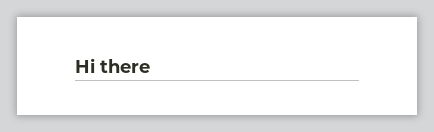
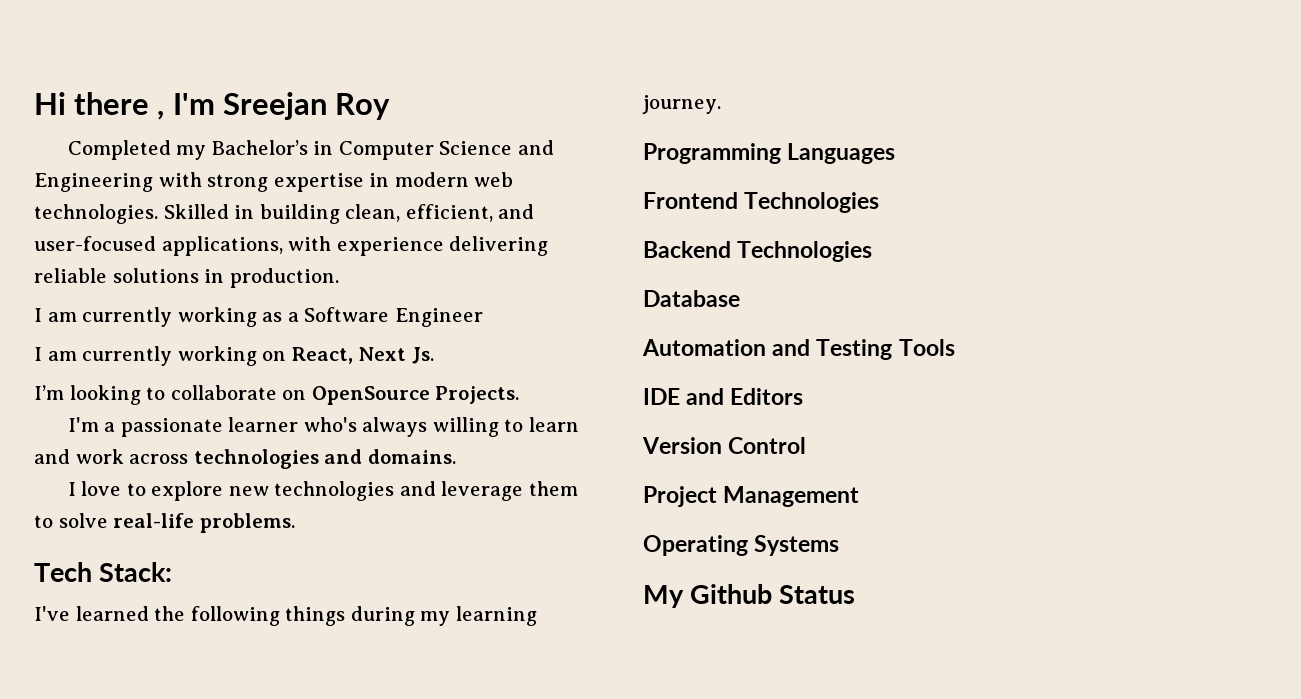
(150, 66) none -> [157,92,391,120] [67,140,554,160] [34,172,514,192] [34,204,535,224] [34,236,549,256] [34,268,339,288] [34,307,483,327] [34,346,434,366] [34,385,520,405] [67,417,579,437] [34,449,456,469] [67,481,578,501] [34,513,295,533] [34,562,173,582] [34,606,537,626] [642,95,721,114] [643,143,896,164] [643,192,880,213] [643,241,873,262] [643,290,740,307] [642,339,955,360] [643,388,804,405] [642,437,807,454] [643,486,860,507] [643,535,840,556] [643,584,856,608] , I'm Sreejan Roy // Completed my Bachelor’s in Computer Science and Engineering with strong expertise in modern web technologies. Skilled in building clean, efficient, and user-focused applications, with experience delivering reliable solutions in production. // I am currently working as a Software Engineer // I am currently working on React, Next Js. // I’m looking to collaborate on OpenSource Projects. // I'm a passionate learner who's always willing to learn and work across technologies and domains. // I love to explore new technologies and leverage them to solve real-life problems. // Tech Stack: // I've learned the following things during my learning journey. // Programming Languages // Frontend Technologies // Backend Technologies // Database // Automation and Testing Tools // IDE and Editors // Version Control // Project Management // Operating Systems // My Github Status

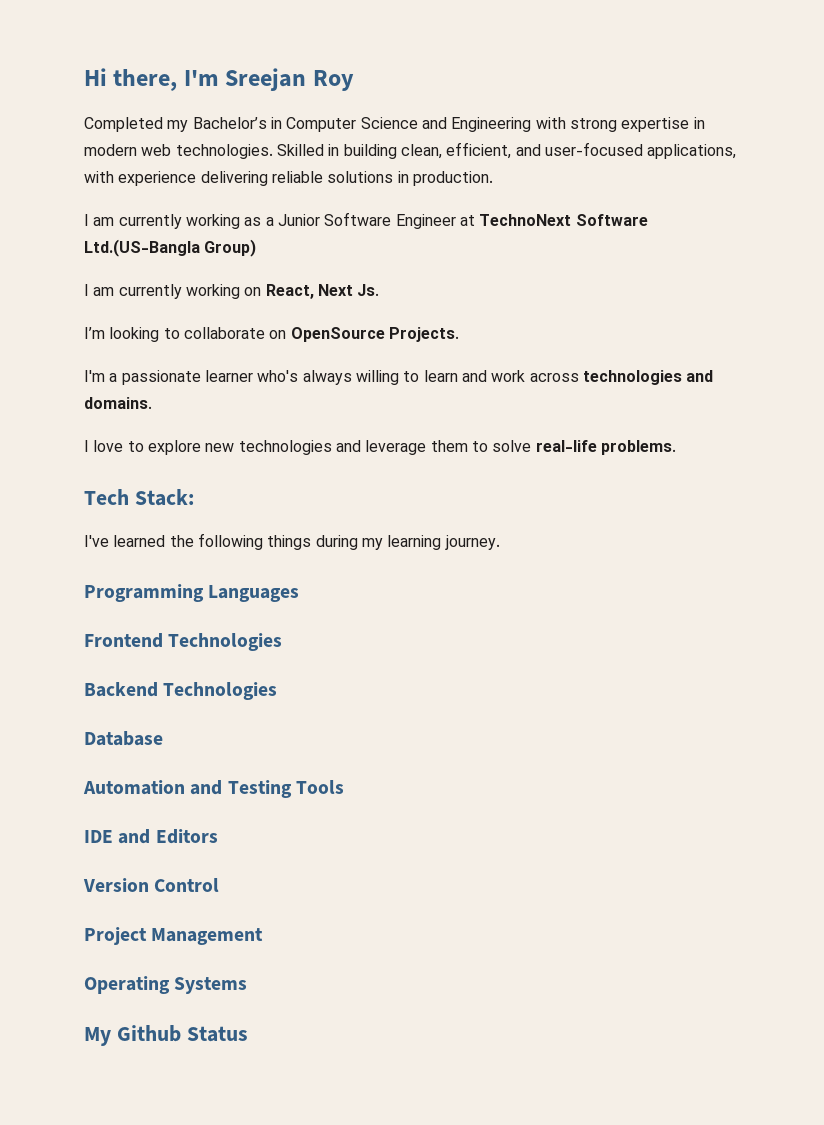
[74,92,165,120] there , -> [113,69,178,91] there,
(299, 317) none -> [277,214,320,226] Junior
(483, 317) none -> [459,214,648,226] [84,239,257,257] at TechnoNext Software Ltd.(US-Bangla Group)

